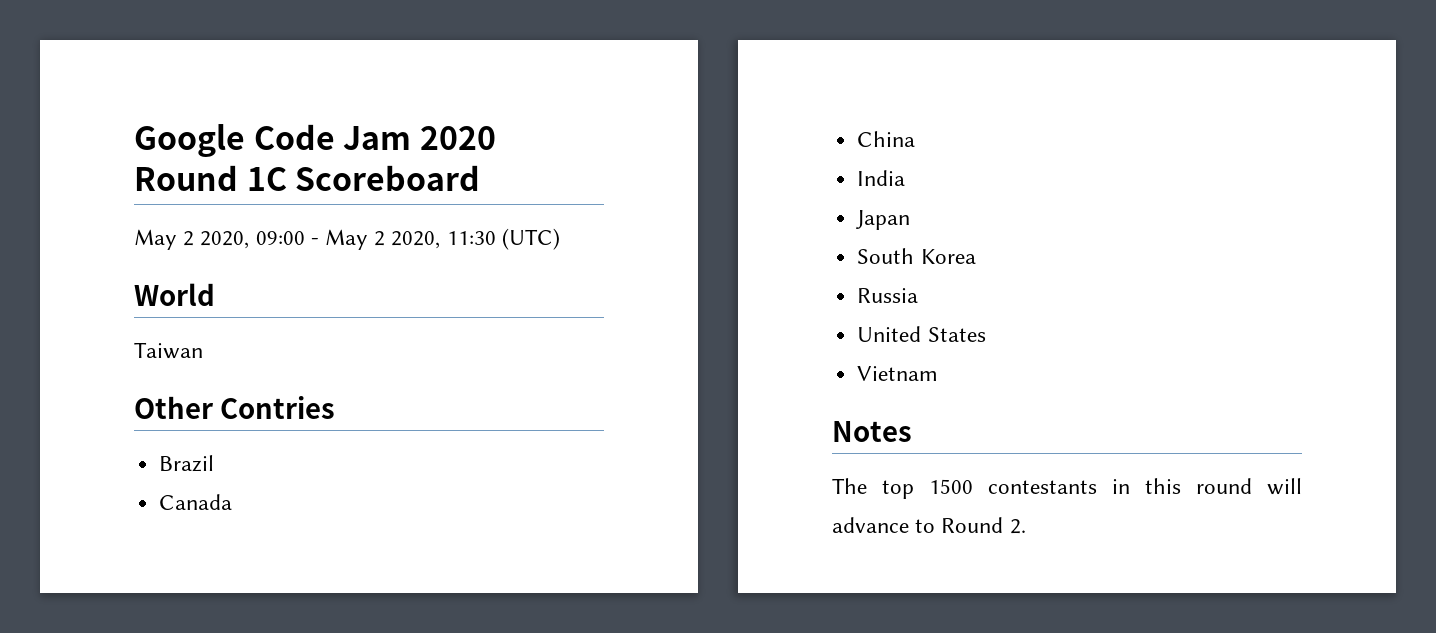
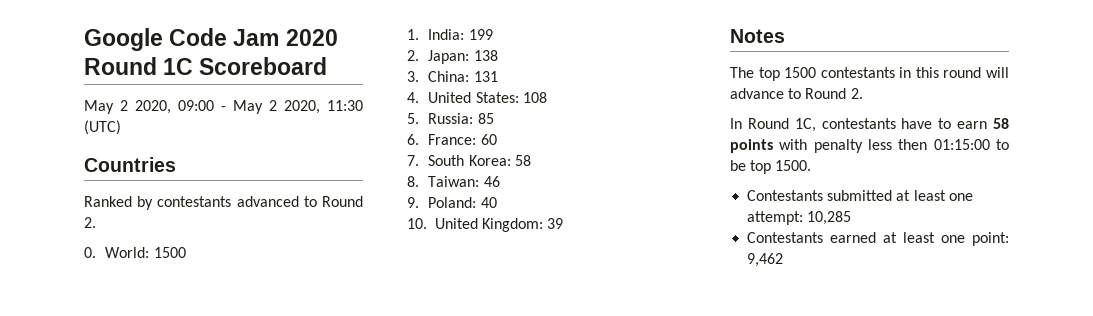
[134,283,215,306] [134,342,203,359] [134,396,336,419] [159,455,215,472] [159,494,233,510] [857,131,916,147] [857,170,906,186] [856,210,911,230] [857,248,976,264] [857,288,919,303] [857,326,986,342] [857,366,939,381] World // Taiwan // Other Contries // Brazil // Canada // China // India // Japan // South Korea // Russia // United States // Vietnam -> [84,157,176,172] [84,196,363,210] [84,217,96,228] [84,247,186,258] [407,29,493,40] [407,50,498,64] [407,71,498,82] [407,92,547,103] [407,113,494,124] [407,134,497,145] [407,155,531,166] [407,176,500,187] [407,197,497,208] [407,218,564,232] Countries // Ranked by contestants advanced to Round 2. // 0. World: 1500 // 1. India: 199 // 2. Japan: 138 // 3. China: 131 // 4. United States: 108 // 5. Russia: 85 // 6. France: 60 // 7. South Korea: 58 // 8. Taiwan: 46 // 9. Poland: 40 // 10. United Kingdom: 39
(1026, 526) none -> [730,118,1009,132] [730,139,1009,153] [730,160,812,174] [747,190,973,201] [747,211,852,225] [747,232,1009,246] [747,253,784,267] // In Round 1C, contestants have to earn 58 points with penalty less then 01:15:00 to be top 1500. // Contestants submitted at least one attempt: 10,285 // Contestants earned at least one point: 9,462

